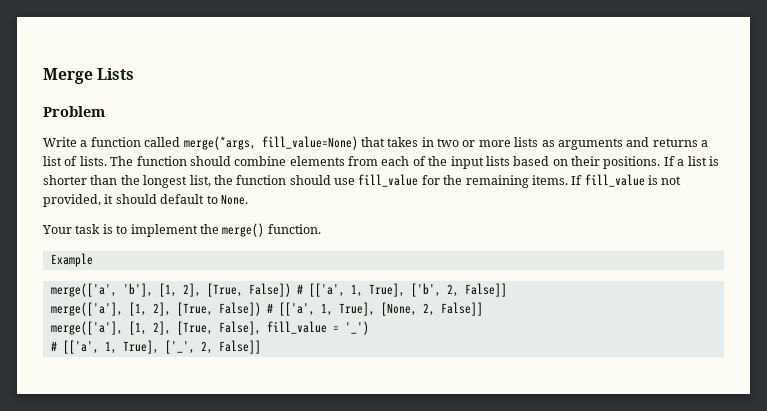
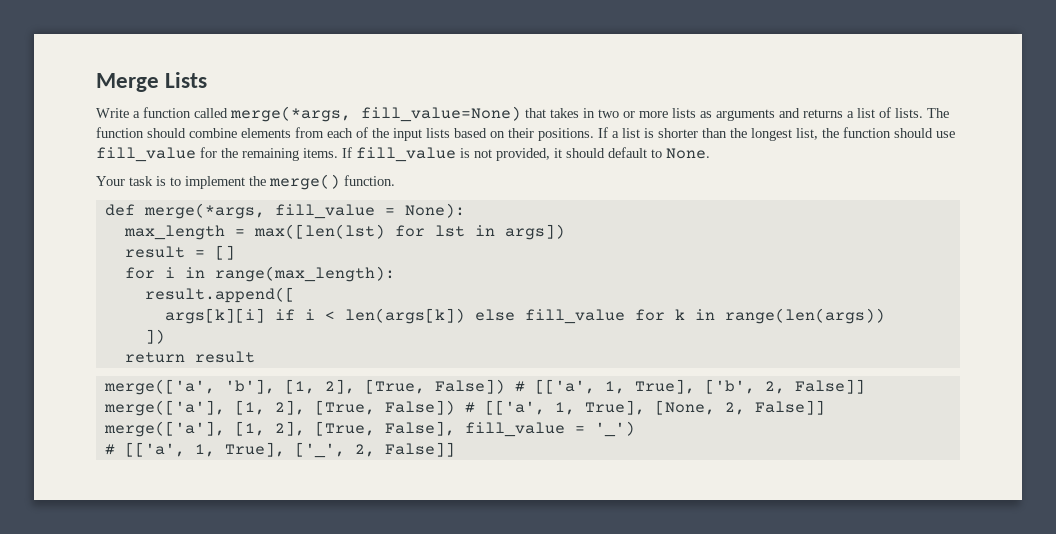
[43,106,105,117] // Problem -> (208, 80) none
[50,253,93,267] Example -> [104,203,465,219] [123,224,565,240] [124,245,235,260] [124,266,395,282] [144,287,295,303] [164,308,885,324] [144,329,165,344] [124,351,255,363] def merge(*args, fill_value = None): // max_length = max([len(lst) for lst in args]) // result = [] // for i in range(max_length): // result.append([ // args[k][i] if i < len(args[k]) else fill_value for k in range(len(args)) // ]) // return result

